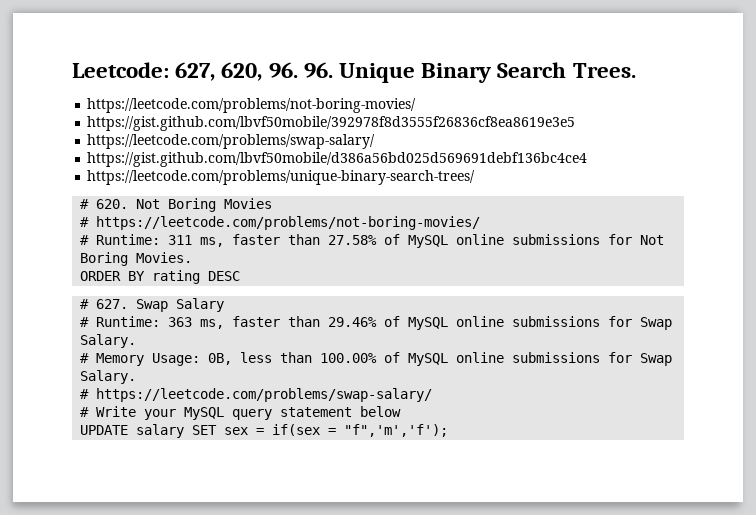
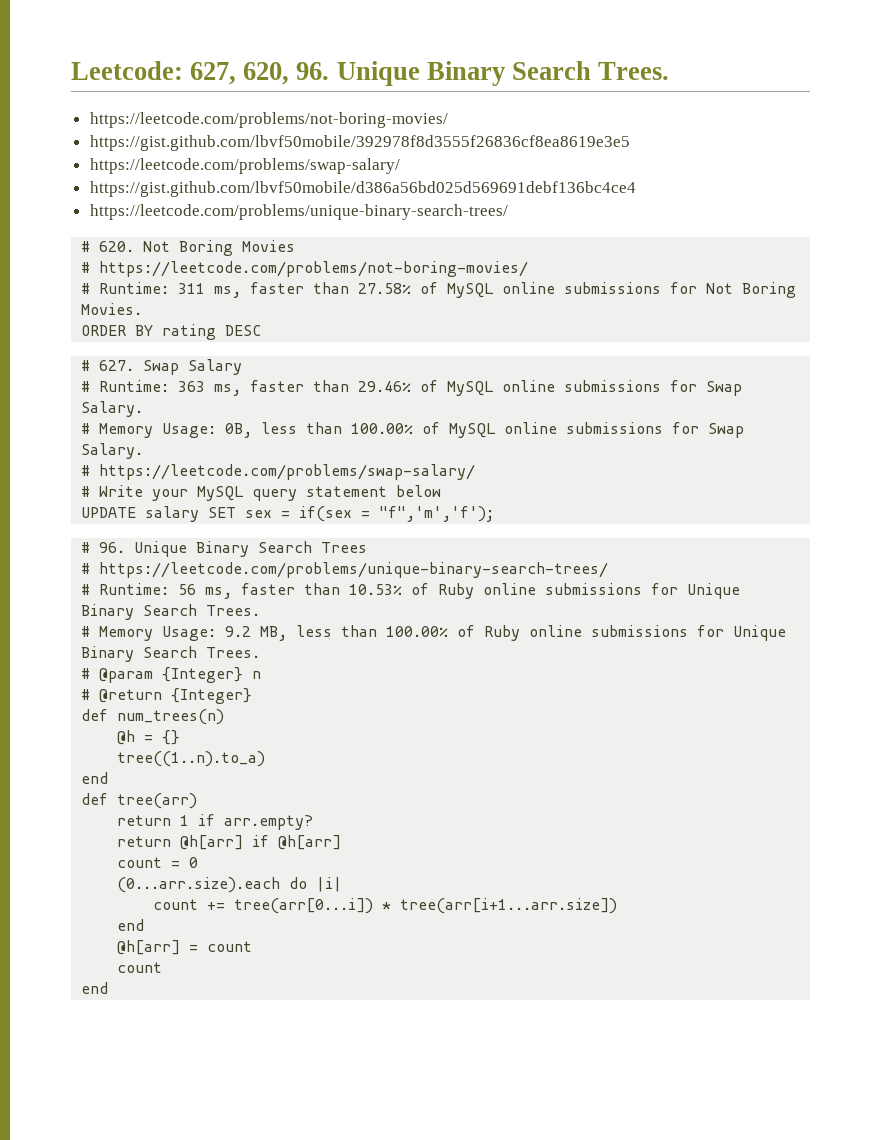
[303,62,333,78] 96. -> (330, 71) none
(449, 430) none -> [81,541,368,557] [81,562,609,578] [81,583,741,599] [81,604,261,620] [81,625,787,641] [81,646,261,662] [81,667,262,683] [81,688,253,704] [81,709,225,725] [117,730,181,745] [117,751,266,767] [81,772,109,784] [81,793,198,809] [117,814,314,830] [117,835,342,850] [117,857,199,868] [117,877,343,893] [153,898,618,914] [117,919,145,931] [117,940,253,955] [117,962,163,973] [81,982,109,994] // # 96. Unique Binary Search Trees // # https://leetcode.com/problems/unique-binary-search-trees/ // # Runtime: 56 ms, faster than 10.53% of Ruby online submissions for Unique Binary Search Trees. // # Memory Usage: 9.2 MB, less than 100.00% of Ruby online submissions for Unique Binary Search Trees. // # @param {Integer} n // # @return {Integer} // def num_trees(n) // @h = {} // tree((1..n).to_a) // end // def tree(arr) // return 1 if arr.empty? // return @h[arr] if @h[arr] // count = 0 // (0...arr.size).each do |i| // count += tree(arr[0...i]) * tree(arr[i+1...arr.size]) // end // @h[arr] = count // count // end

